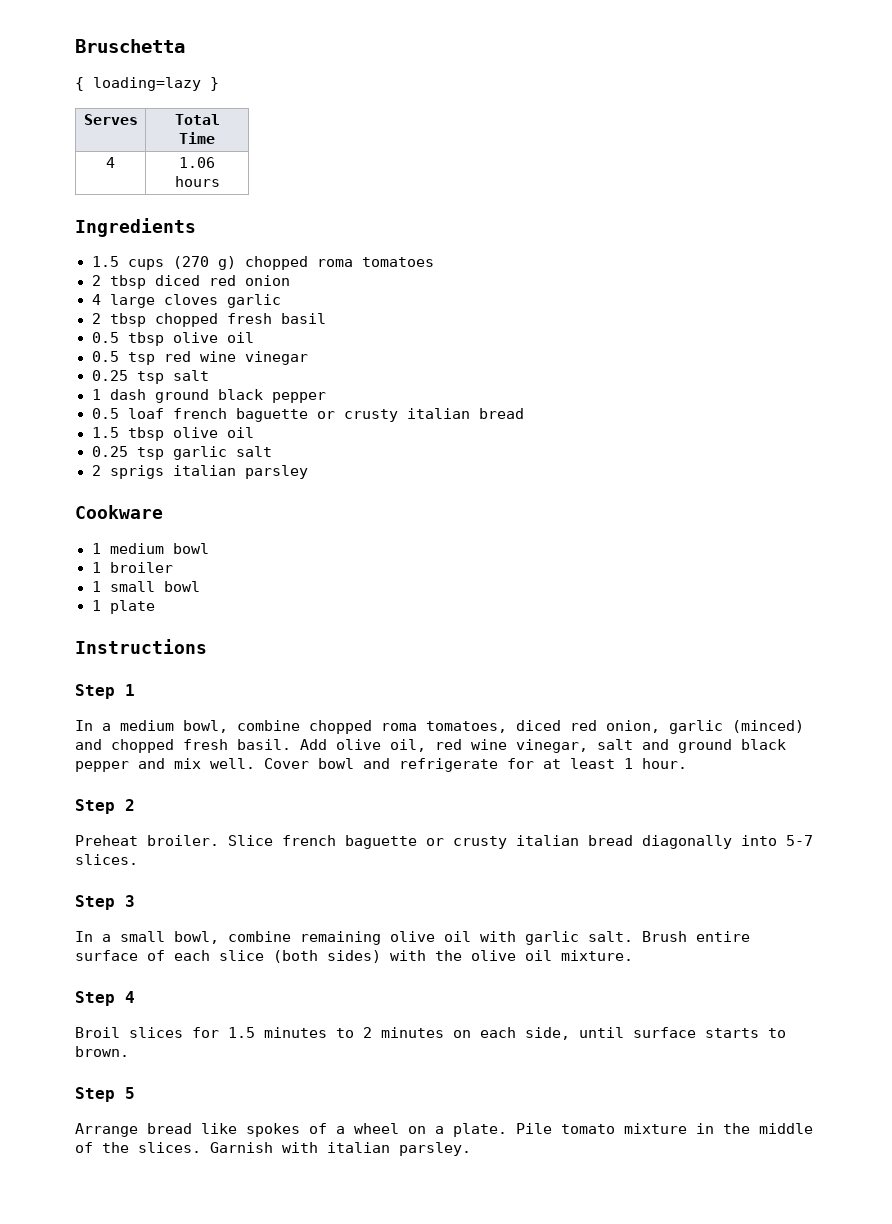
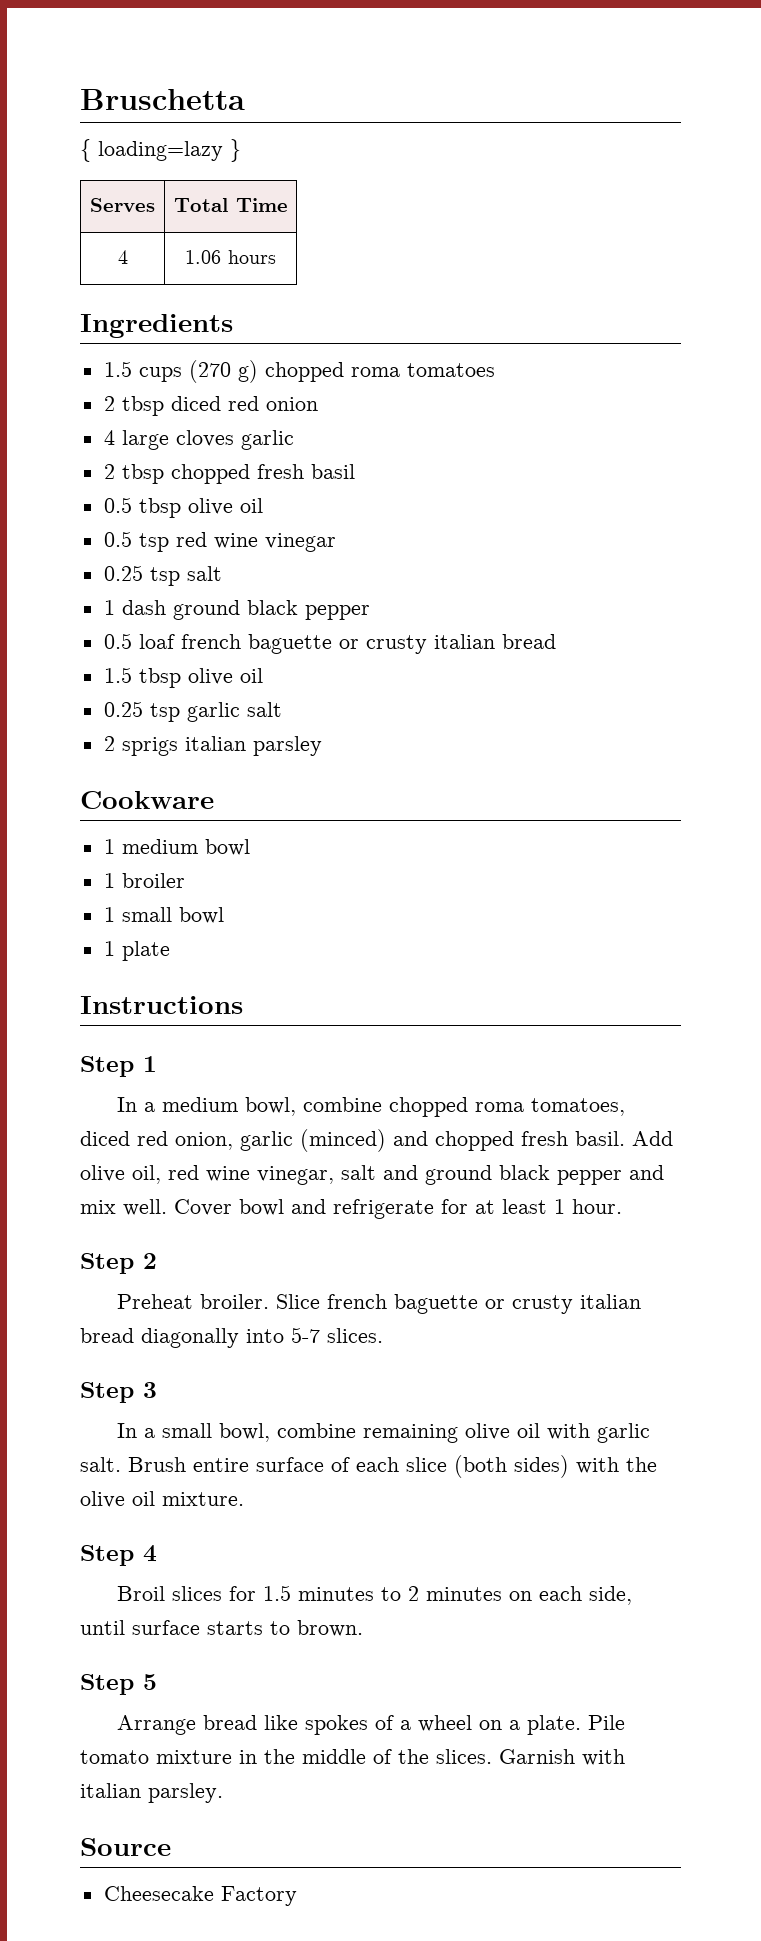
(471, 1149) none -> [80,1838,171,1856] [103,1886,297,1906] // Source // Cheesecake Factory

